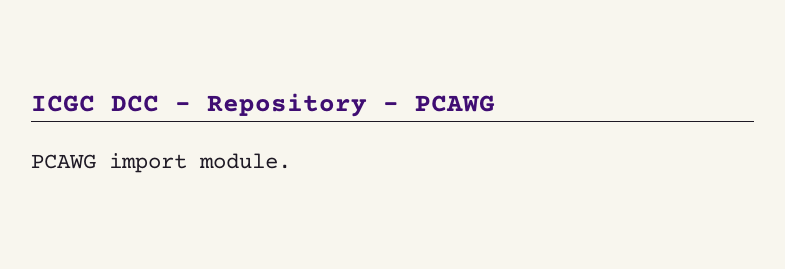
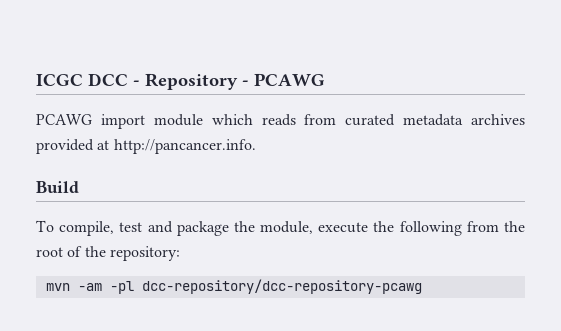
[199,153,291,169] module. -> [153,114,525,126] [36,139,256,154] [36,181,79,193] [36,220,525,236] [36,246,180,261] [45,279,422,294] module which reads from curated metadata archives provided at http://pancancer.info. // Build // To compile, test and package the module, execute the following from the root of the repository: // mvn -am -pl dcc-repository/dcc-repository-pcawg

